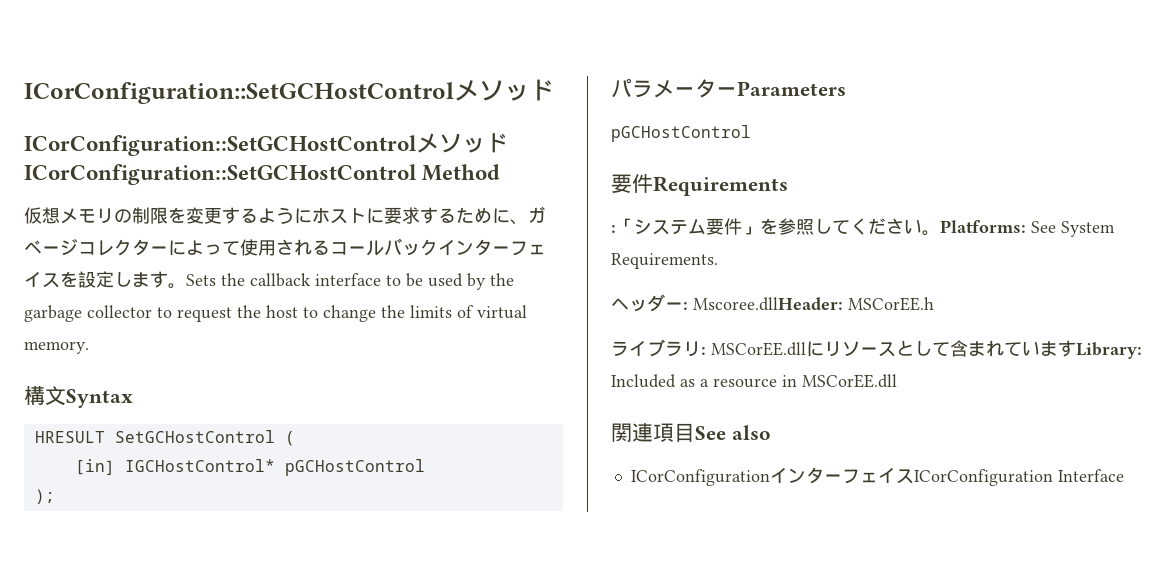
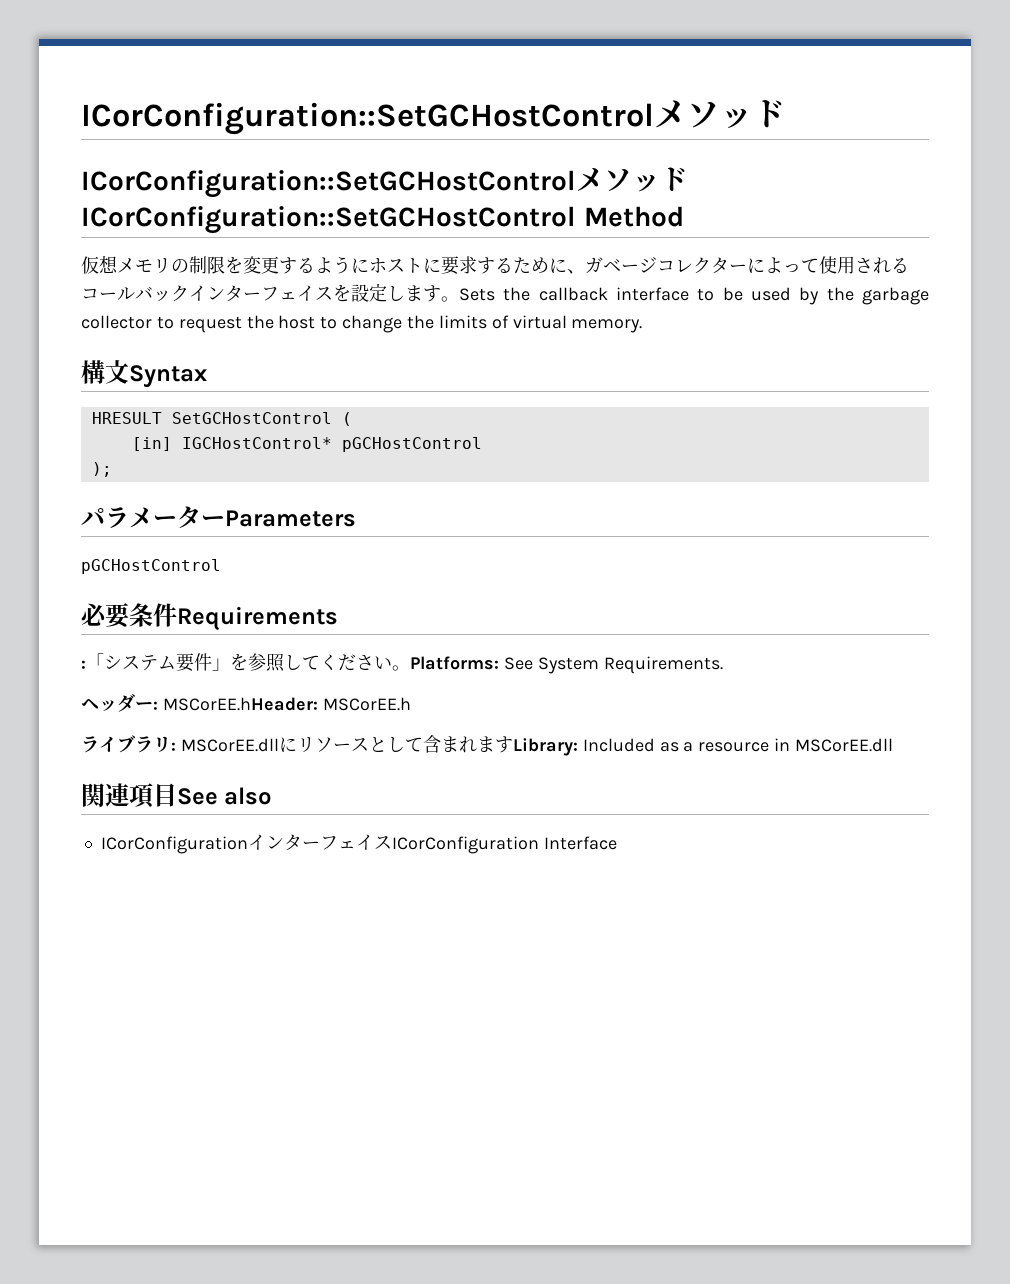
[611,174,632,193] 要 -> [81,603,153,628] 必要条
[693,297,843,311] Mscoree.dllHeader: -> [162,697,318,711] MSCorEE.hHeader:
[1004,341,1040,356] てい -> (477, 744) none

